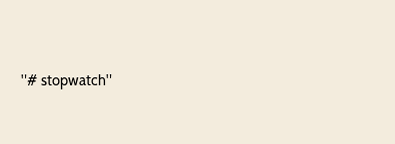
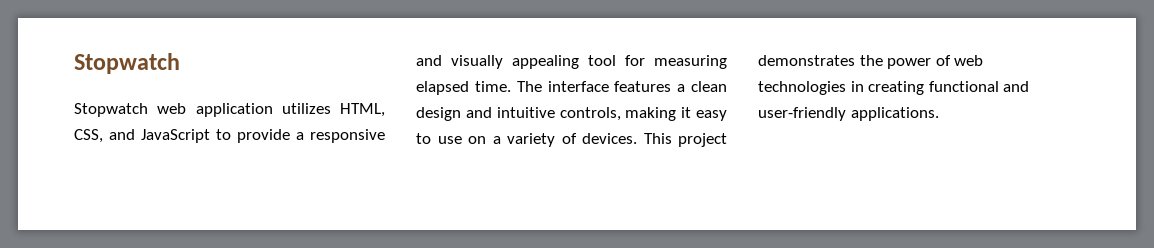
[21,74,113,90] "# stopwatch" -> [74,53,180,74] [74,103,385,117] [74,129,385,143] [416,55,727,69] [416,81,727,95] [416,107,727,121] [416,133,727,147] [758,55,984,69] [758,81,1030,95] [758,107,939,121] Stopwatch // Stopwatch web application utilizes HTML, CSS, and JavaScript to provide a responsive and visually appealing tool for measuring elapsed time. The interface features a clean design and intuitive controls, making it easy to use on a variety of devices. This project demonstrates the power of web technologies in creating functional and user-friendly applications.

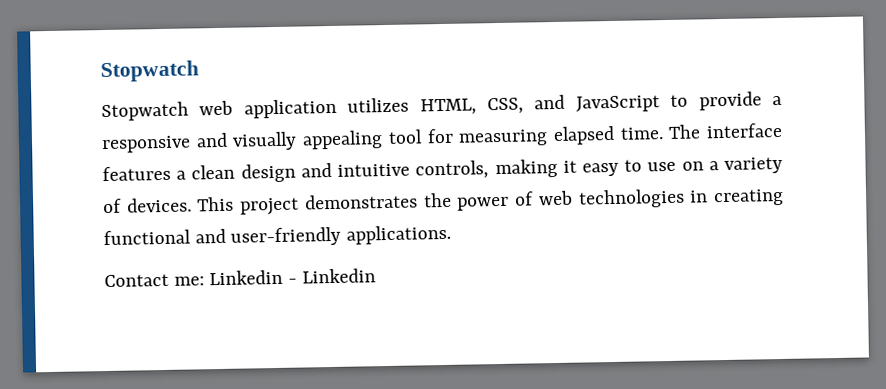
(939, 114) none -> [104,268,376,288] // Contact me: Linkedin - Linkedin

